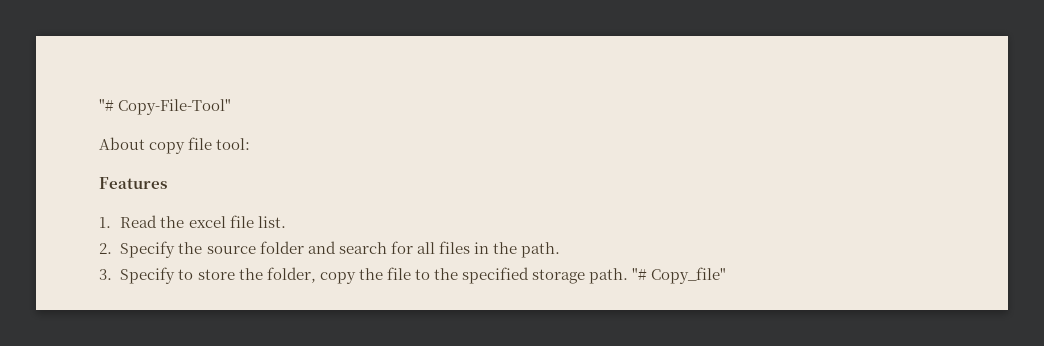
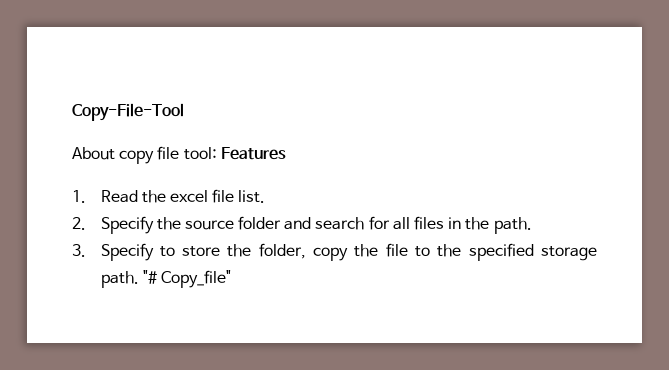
[99,99,232,115] "# Copy-File-Tool" -> [72,103,184,121] Copy-File-Tool
(251, 144) // -> (217, 153) none

